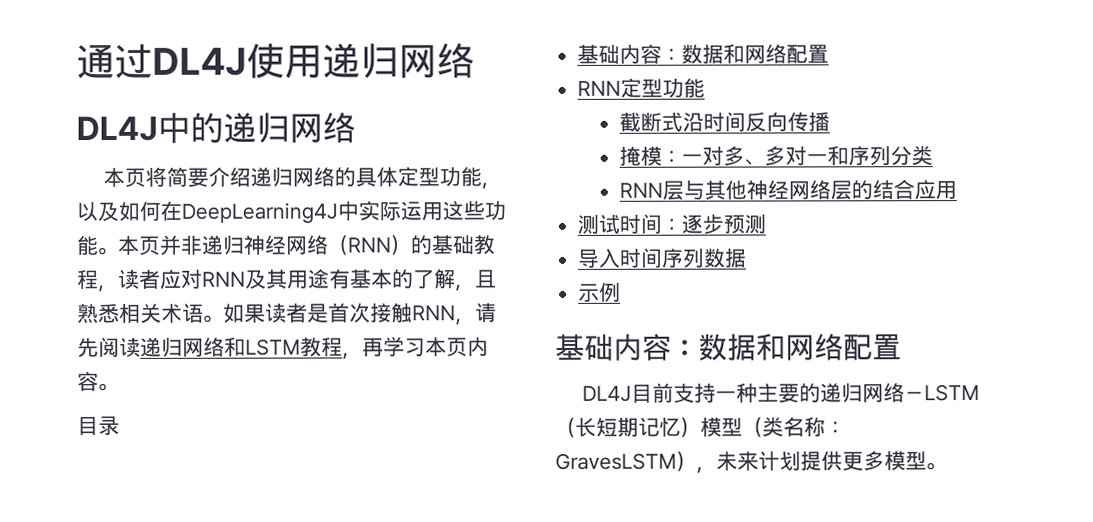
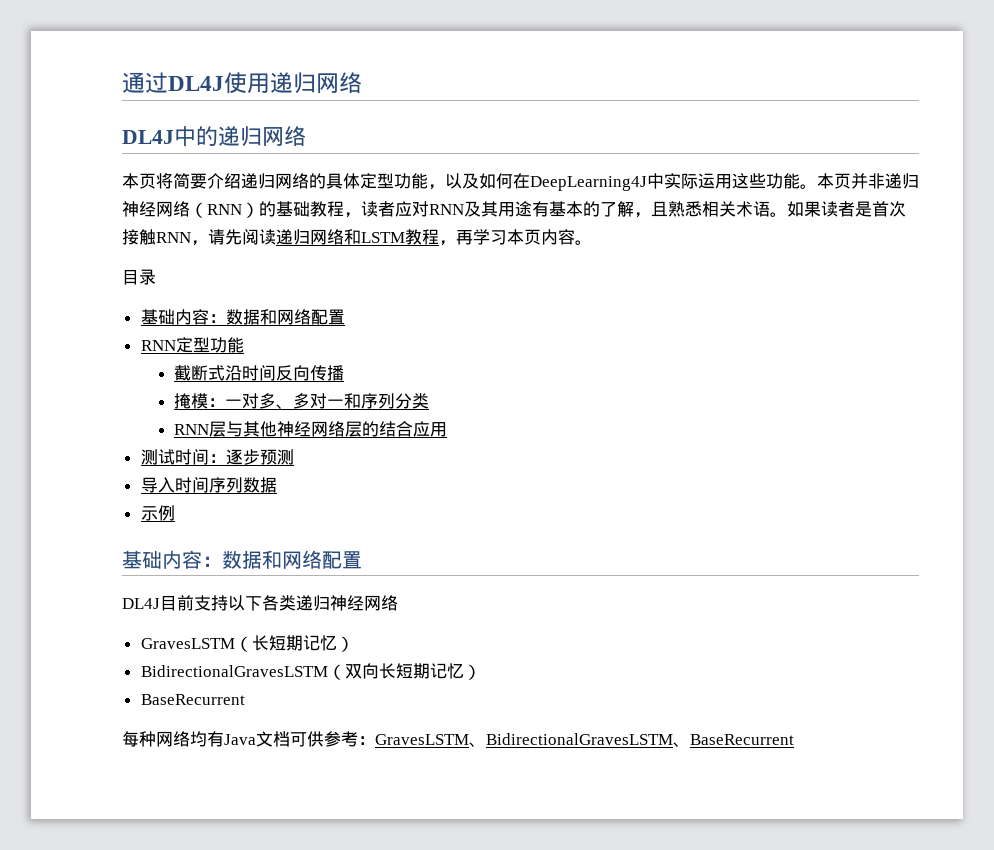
[715,382,981,403] 一种主要的递归网络－LSTM -> [228,595,398,611] [140,638,235,649] 以下各类递归神经网络 // GravesLSTM
[700,416,846,438] [555,450,947,474] 模型（类名称：GravesLSTM），未来计划提供更多模型。 -> [140,663,481,680] [140,694,245,705] [122,731,794,747] // BidirectionalGravesLSTM（双向长短期记忆） // BaseRecurrent // 每种网络均有Java文档可供参考：GravesLSTM、BidirectionalGravesLSTM、BaseRecurrent

